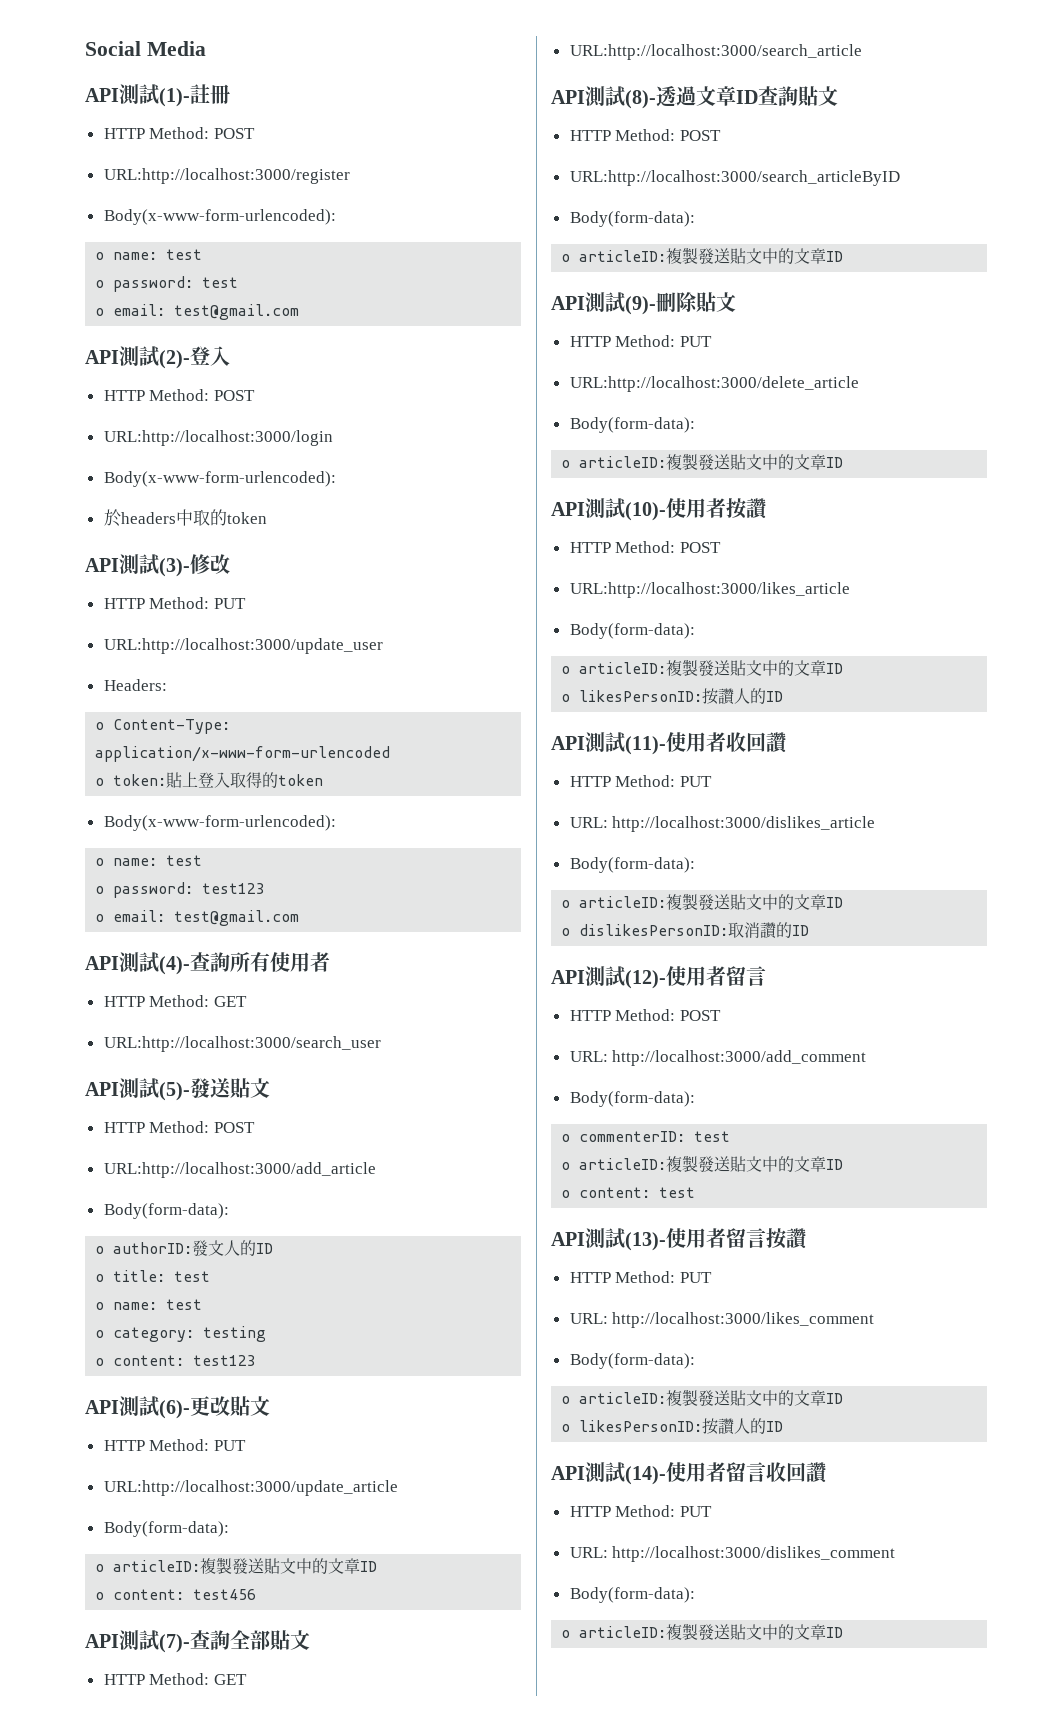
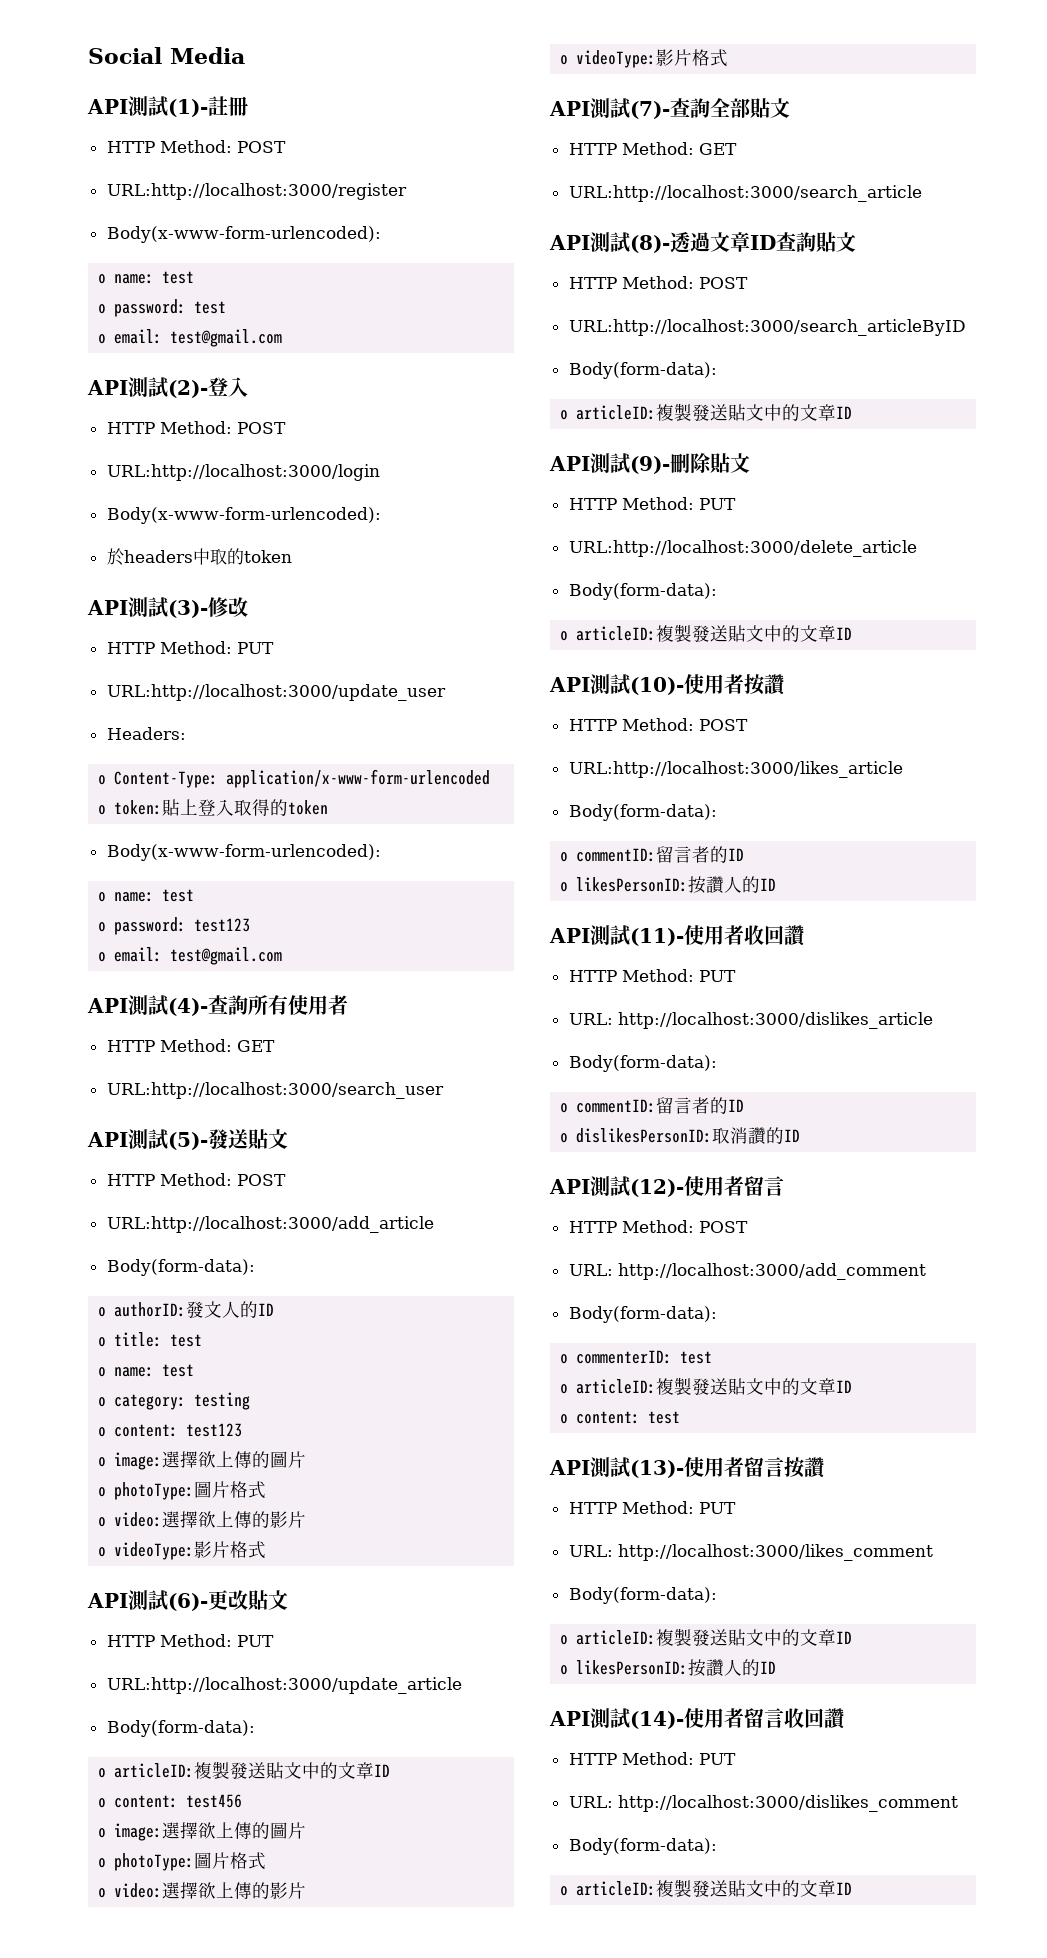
(257, 1360) none -> [98,1451,307,1470] [98,1481,267,1500] [98,1511,307,1528] [98,1541,267,1560] // o image:選擇欲上傳的圖片 // o photoType:圖片格式 // o video:選擇欲上傳的影片 // o videoType:影片格式
(257, 1594) none -> [98,1822,307,1841] [98,1852,267,1871] [98,1882,307,1899] [560,49,729,68] // o image:選擇欲上傳的圖片 // o photoType:圖片格式 // o video:選擇欲上傳的影片 // o videoType:影片格式
[579,659,827,676] articleID:複製發送貼文中的文章 -> [576,846,729,863] commentID:留言者的
[579,893,827,910] articleID:複製發送貼文中的文章 -> [576,1097,729,1114] commentID:留言者的

